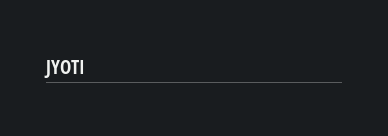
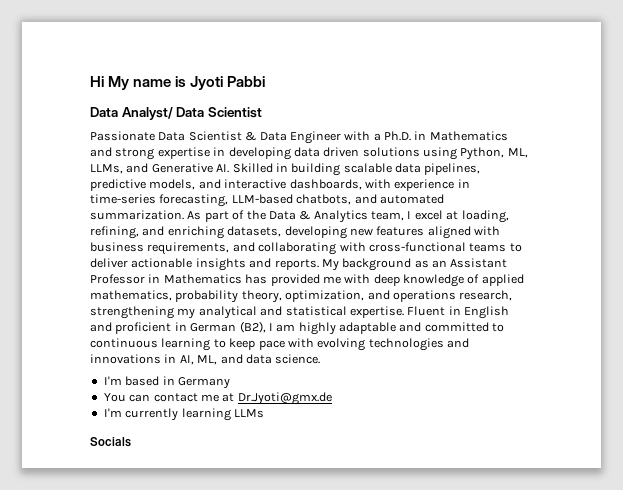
[44,60,85,78] JYOTI -> [90,76,266,90] [90,107,262,120] [90,131,508,144] [90,147,528,160] [90,163,481,176] [90,179,470,191] [90,194,444,207] [90,210,509,223] [90,226,500,239] [90,242,522,255] [90,258,508,271] [90,274,524,287] [90,290,513,303] [90,306,509,319] [90,321,505,335] [90,338,469,351] [90,354,321,365] [103,376,230,389] [103,392,332,405] [103,408,264,421] [90,437,131,447] Hi My name is Jyoti Pabbi // Data Analyst/ Data Scientist // Passionate Data Scientist & Data Engineer with a Ph.D. in Mathematics and strong expertise in developing data driven solutions using Python, ML, LLMs, and Generative AI. Skilled in building scalable data pipelines, predictive models, and interactive dashboards, with experience in time-series forecasting, LLM-based chatbots, and automated summarization. As part of the Data & Analytics team, I excel at loading, refining, and enriching datasets, developing new features aligned with business requirements, and collaborating with cross-functional teams to deliver actionable insights and reports. My background as an Assistant Professor in Mathematics has provided me with deep knowledge of applied mathematics, probability theory, optimization, and operations research, strengthening my analytical and statistical expertise. Fluent in English and proficient in German (B2), I am highly adaptable and committed to continuous learning to keep pace with evolving technologies and innovations in AI, ML, and data science. // I'm based in Germany // You can contact me at Dr.Jyoti@gmx.de // I'm currently learning LLMs // Socials

